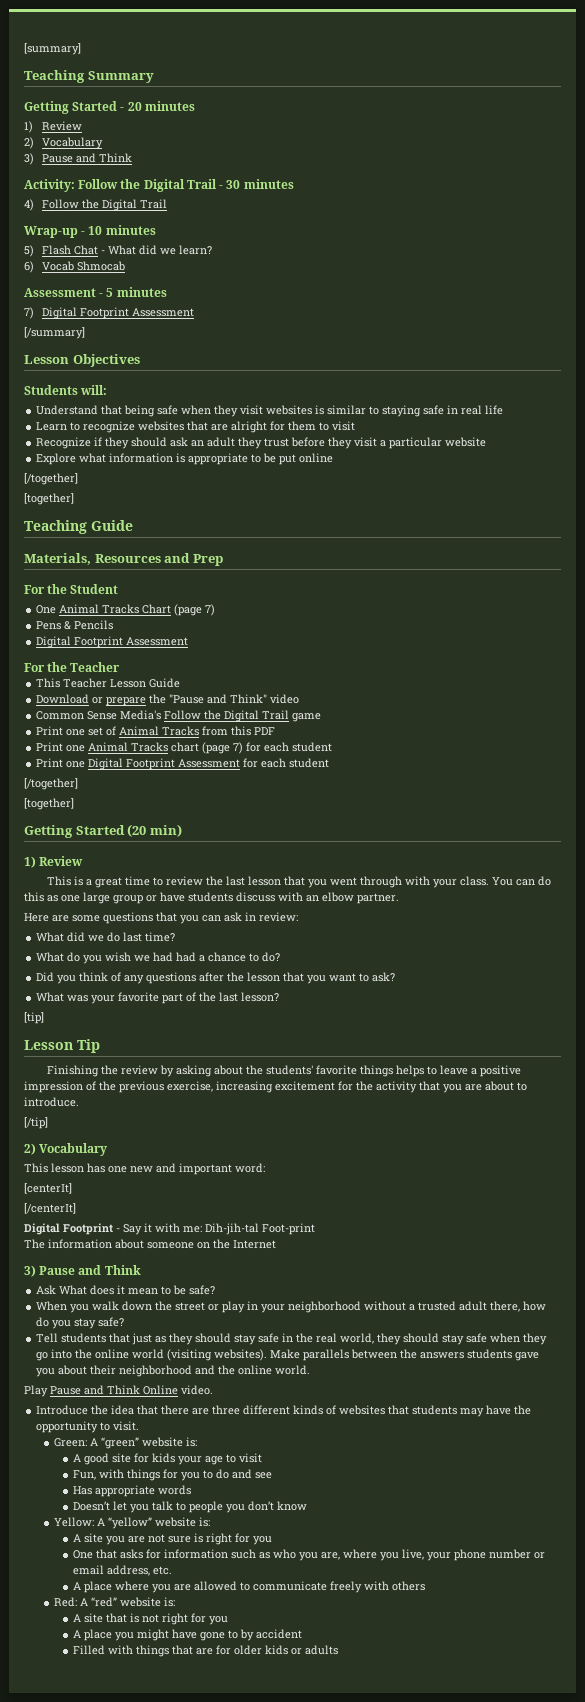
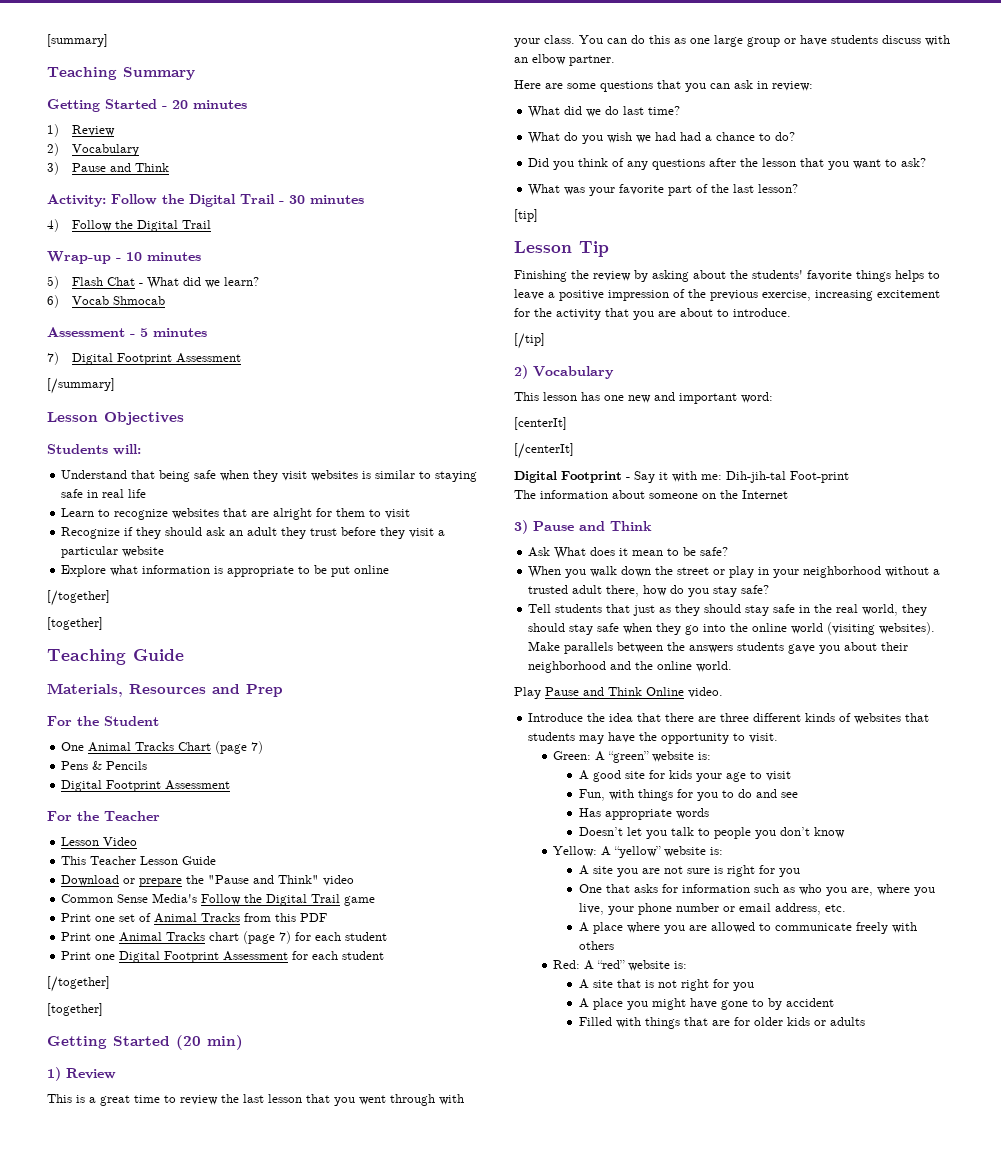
(121, 667) none -> [61,837,138,846] // Lesson Video

